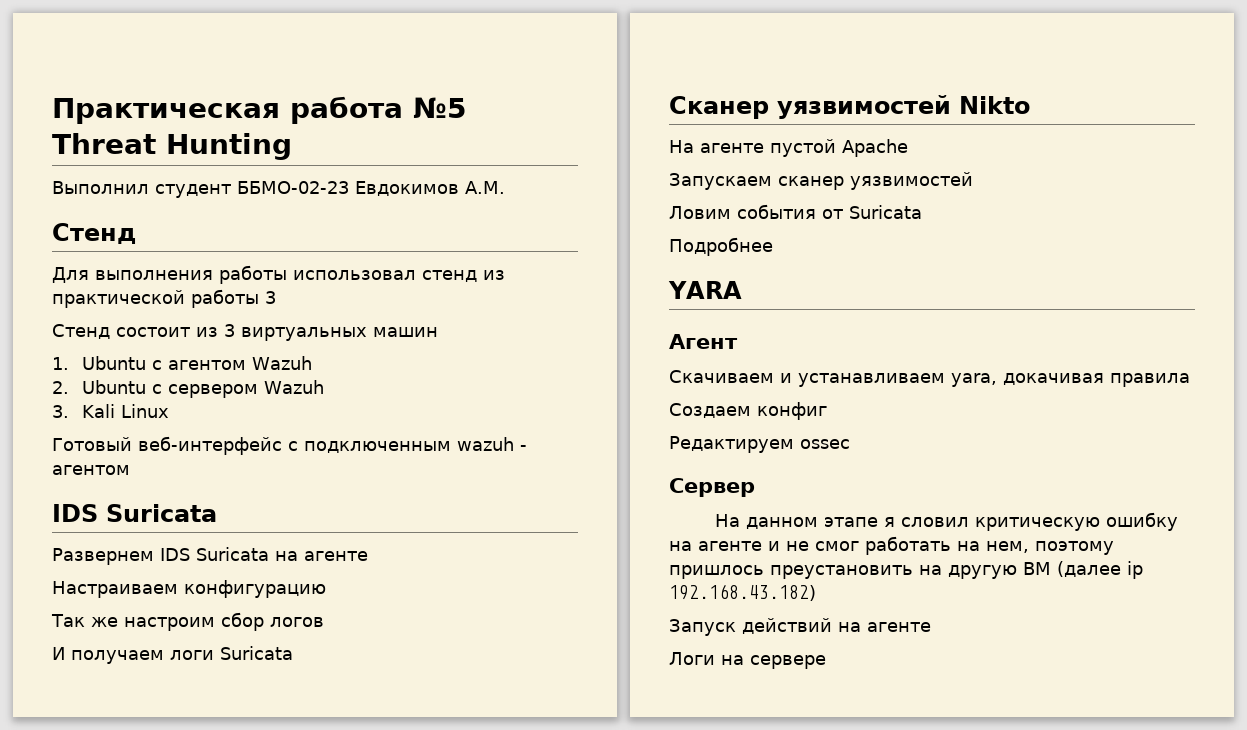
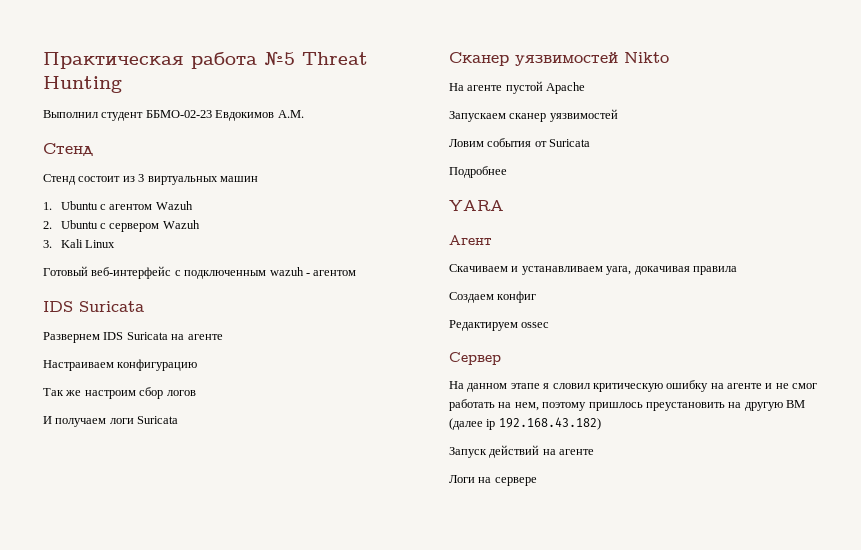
[52,265,505,284] [52,289,276,308] // Для выполнения работы использовал стенд из практической работы 3 -> (93, 149) none

